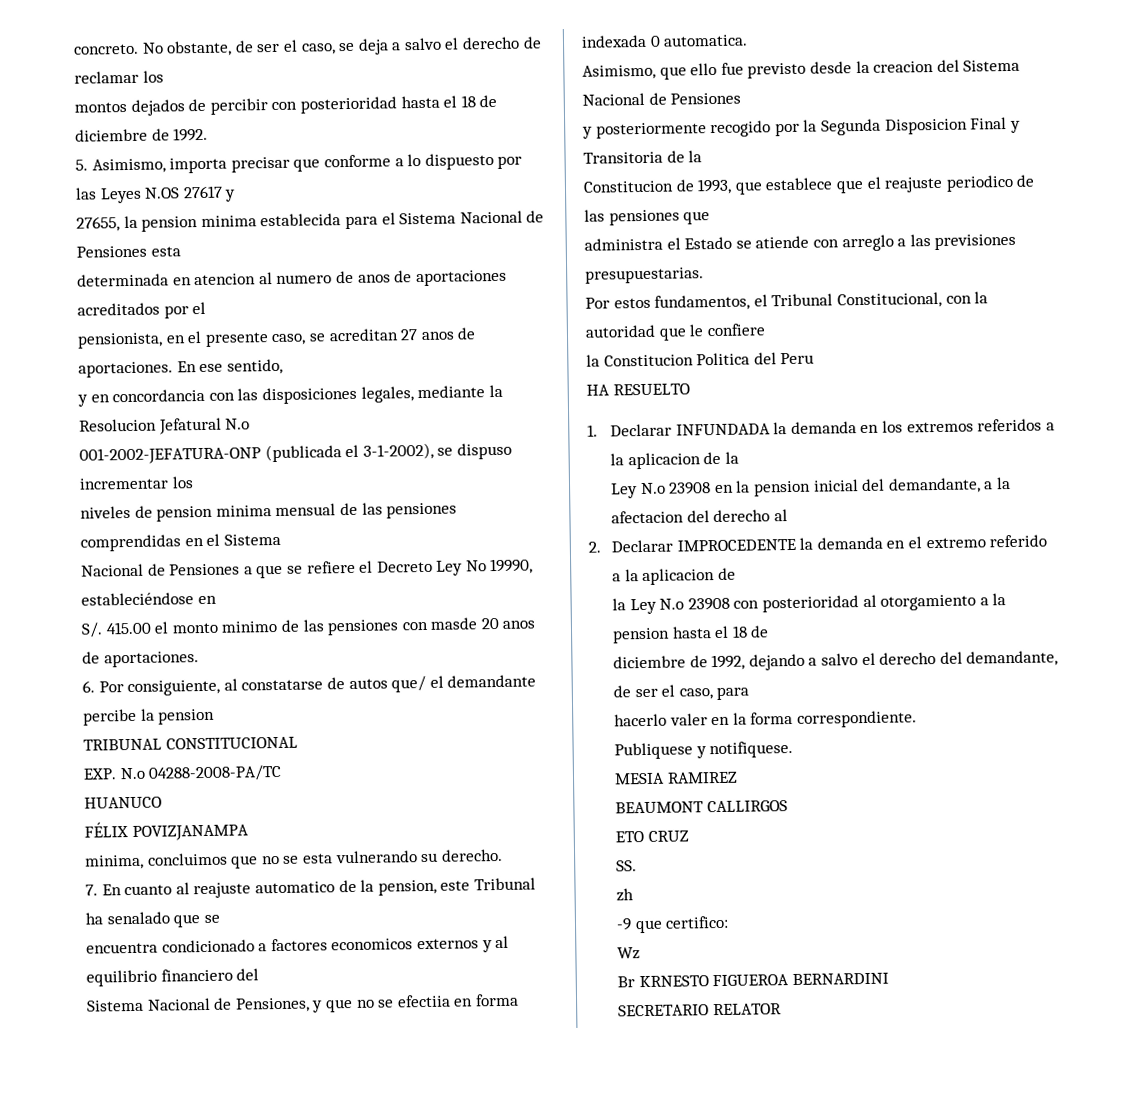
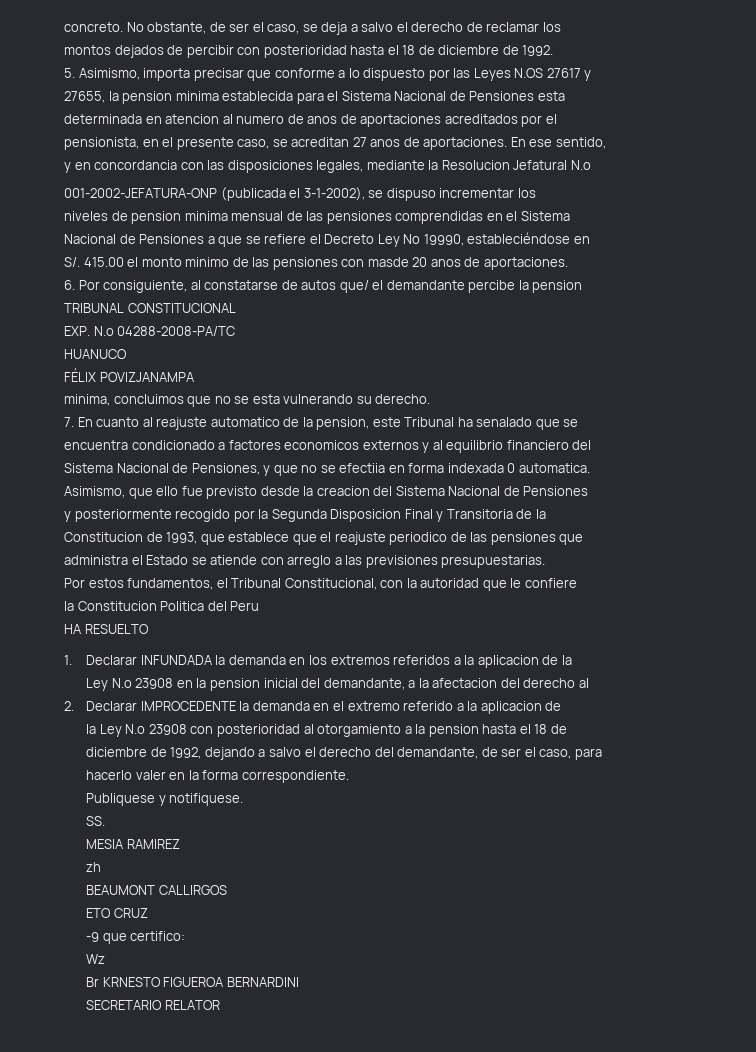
(794, 749) none -> [86,816,106,826] // SS.
(738, 777) none -> [86,862,102,872] // zh
[616,860,638,872] [616,888,635,902] // SS. // zh -> (148, 913) none

